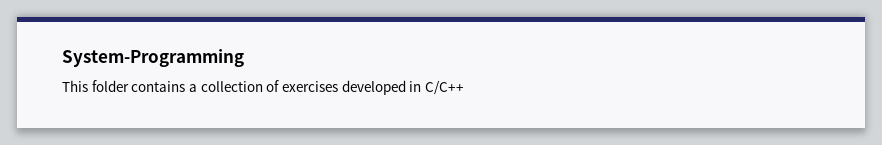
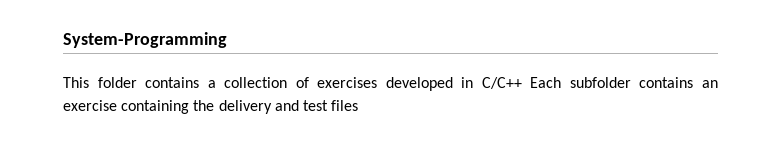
(464, 88) none -> [530,77,719,88] [63,100,359,114] Each subfolder contains an exercise containing the delivery and test files

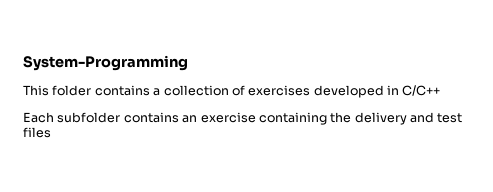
(522, 83) none -> (441, 90) //

